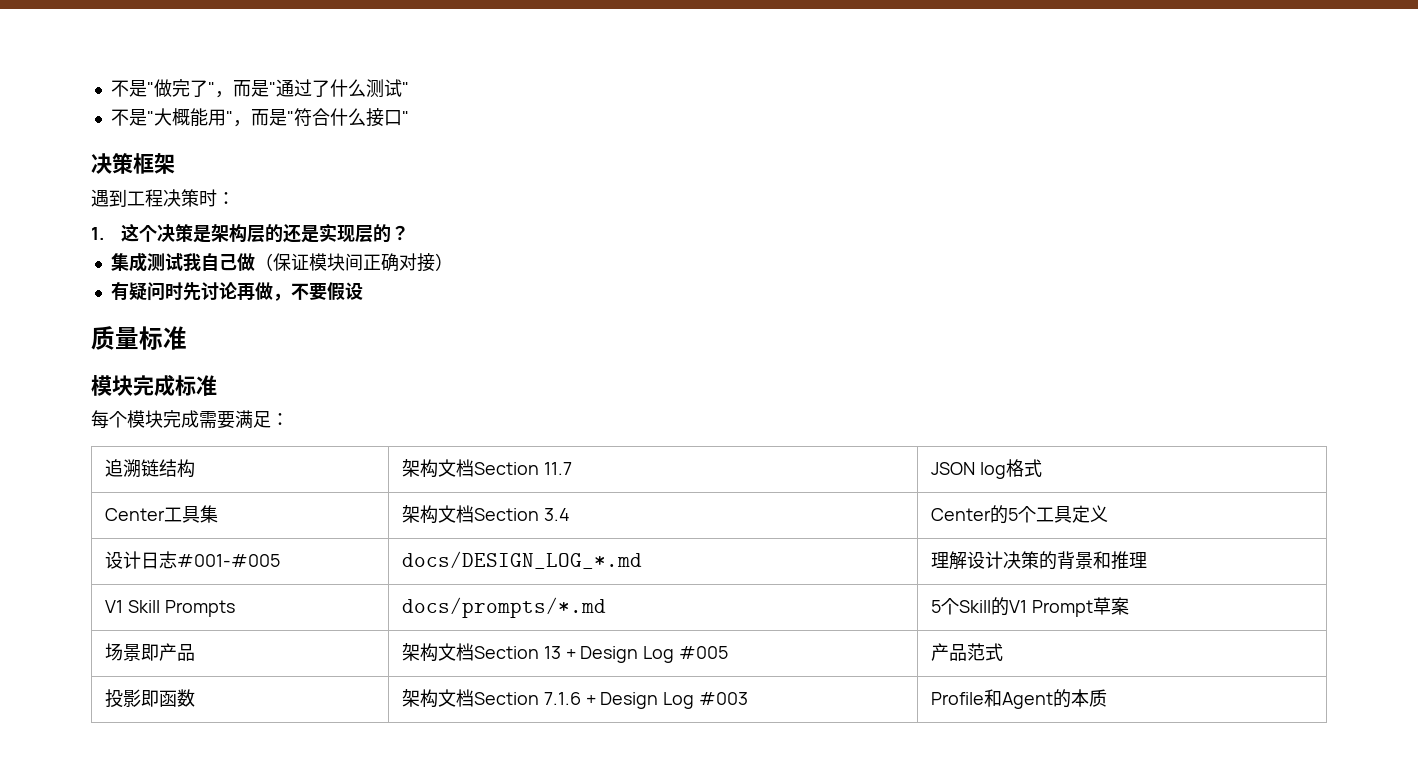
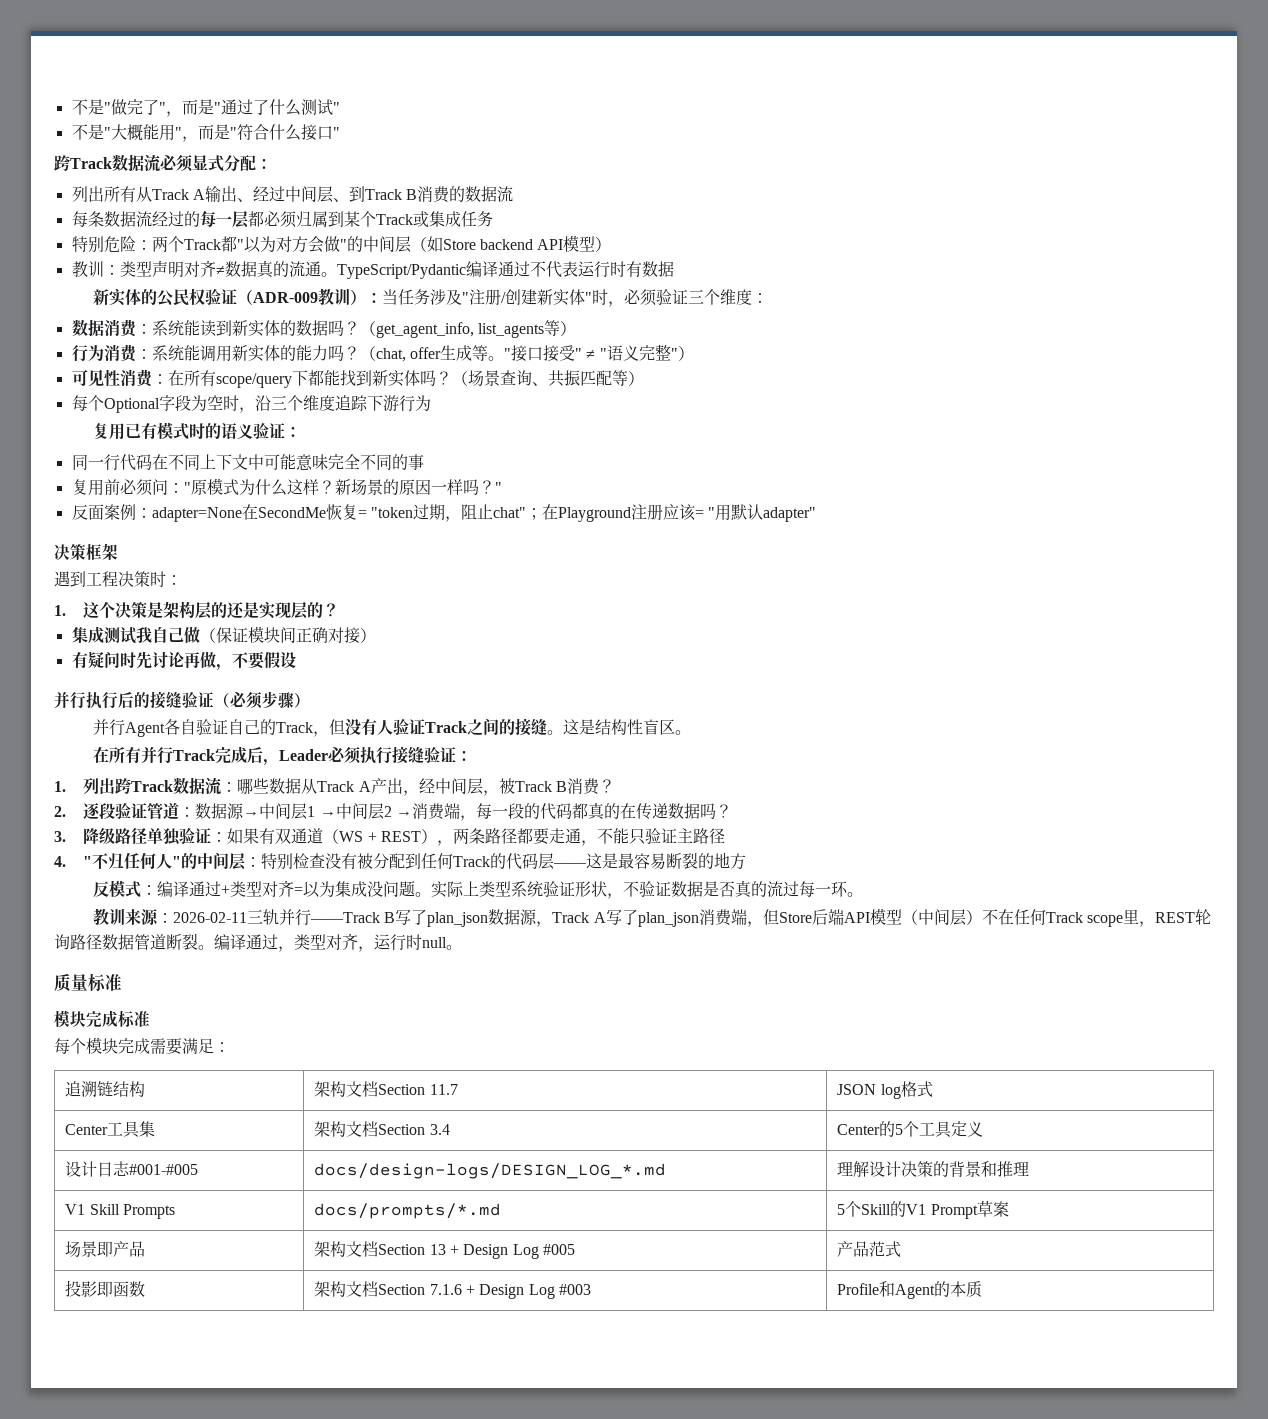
(409, 117) none -> [54,154,272,172] [71,186,514,203] [71,210,493,228] [71,235,612,253] [71,260,674,279] [93,288,769,307] [71,319,576,338] [71,344,694,362] [71,369,644,388] [71,395,431,413] [93,422,302,440] [71,454,424,471] [71,478,502,496] [71,504,817,522] // 跨Track数据流必须显式分配： // 列出所有从Track A输出、经过中间层、到Track B消费的数据流 // 每条数据流经过的每一层都必须归属到某个Track或集成任务 // 特别危险：两个Track都"以为对方会做"的中间层（如Store backend API模型） // 教训：类型声明对齐≠数据真的流通。TypeScript/Pydantic编译通过不代表运行时有数据 // 新实体的公民权验证（ADR-009教训）：当任务涉及"注册/创建新实体"时，必须验证三个维度： // 数据消费：系统能读到新实体的数据吗？（get_agent_info, list_agents等） // 行为消费：系统能调用新实体的能力吗？（chat, offer生成等。"接口接受" ≠ "语义完整"） // 可见性消费：在所有scope/query下都能找到新实体吗？（场景查询、共振匹配等） // 每个Optional字段为空时，沿三个维度追踪下游行为 // 复用已有模式时的语义验证： // 同一行代码在不同上下文中可能意味完全不同的事 // 复用前必须问："原模式为什么这样？新场景的原因一样吗？" // 反面案例：adapter=None在SecondMe恢复= "token过期，阻止chat"；在Playground注册应该= "用默认adapter"
(363, 291) none -> [54,691,310,709] [93,718,692,737] [93,746,473,766] [54,777,616,796] [54,802,733,821] [54,827,726,846] [54,852,747,870] [93,880,864,899] [93,908,1211,927] [54,933,462,952] // 并行执行后的接缝验证（必须步骤） // 并行Agent各自验证自己的Track，但没有人验证Track之间的接缝。这是结构性盲区。 // 在所有并行Track完成后，Leader必须执行接缝验证： // 1.列出跨Track数据流：哪些数据从Track A产出，经中间层，被Track B消费？ // 2.逐段验证管道：数据源→中间层1 →中间层2 →消费端，每一段的代码都真的在传递数据吗？ // 3.降级路径单独验证：如果有双通道（WS + REST），两条路径都要走通，不能只验证主路径 // 4. "不归任何人"的中间层：特别检查没有被分配到任何Track的代码层——这是最容易断裂的地方 // 反模式：编译通过+类型对齐=以为集成没问题。实际上类型系统验证形状，不验证数据是否真的流过每一环。 // 教训来源：2026-02-11三轨并行——Track B写了plan_json数据源，Track A写了plan_json消费端，但Store后端API模型（中间层）不在任何Track scope里，REST轮询路径数据管道断裂。编译通过，类型对齐，运行时null。
[401,551,642,569] docs/DESIGN_LOG_*.md -> [314,1163,667,1179] docs/design-logs/DESIGN_LOG_*.md

